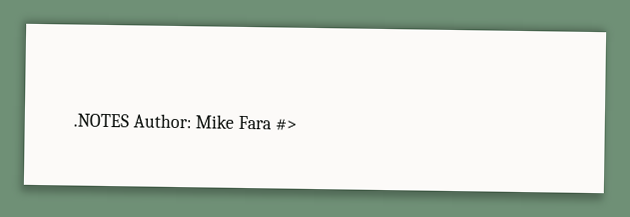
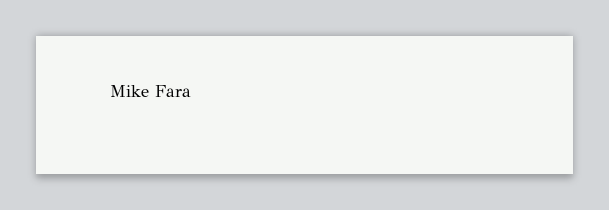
[73,113,192,129] .NOTES Author: -> (110, 91) none
[274,118,297,131] #> -> (191, 91) none

